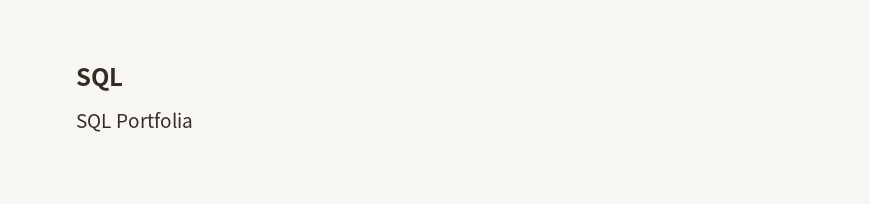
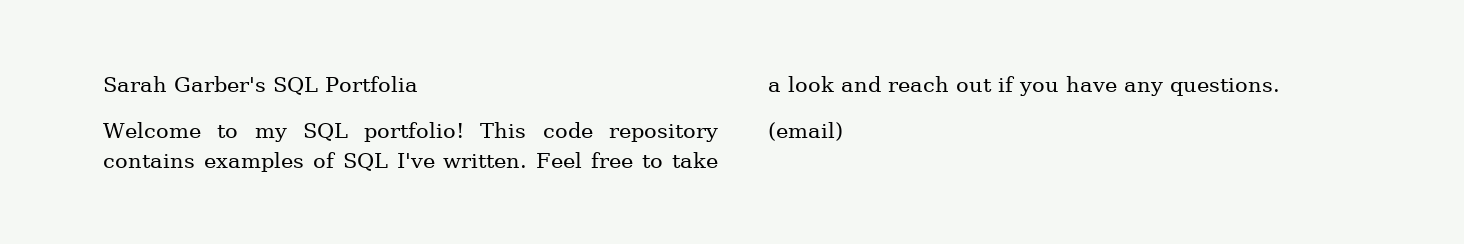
[76,68,123,91] SQL // -> [103,76,266,92] Sarah Garber's
(194, 120) none -> [103,122,719,142] [103,152,718,172] [768,76,1280,96] [768,122,843,141] // Welcome to my SQL portfolio! This code repository contains examples of SQL I've written. Feel free to take a look and reach out if you have any questions. // (email)

